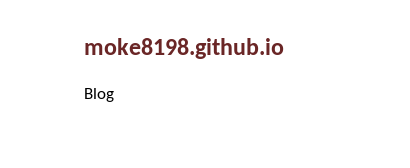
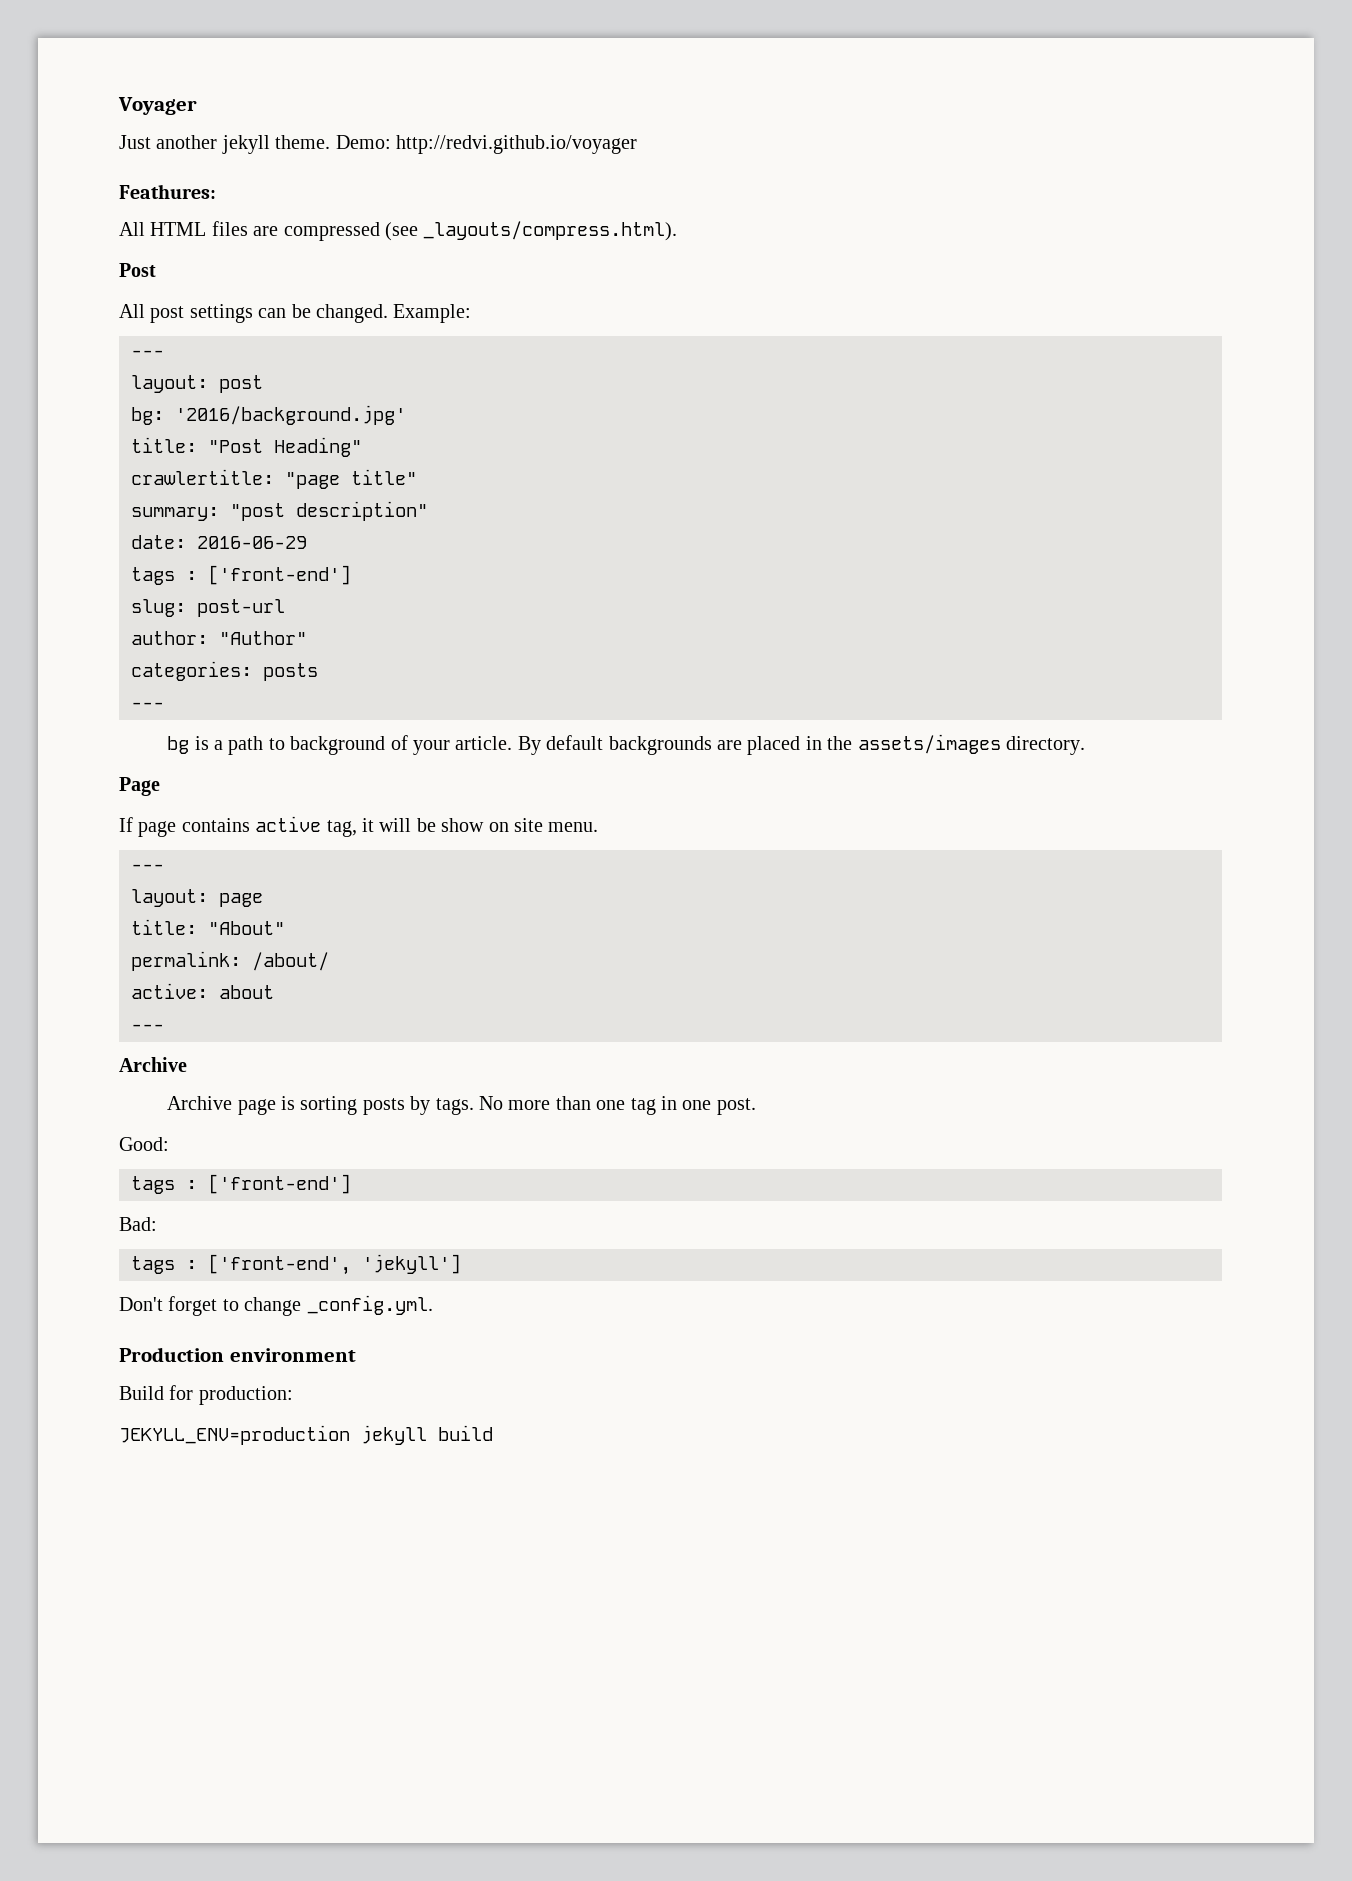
[84,38,284,59] [84,88,114,102] moke8198.github.io // Blog -> [118,97,197,115] [119,135,637,154] [119,184,216,199] [119,221,678,241] [119,263,156,277] [119,304,472,323] [131,350,164,357] [131,375,263,393] [131,405,406,425] [131,437,362,457] [131,469,417,489] [131,501,428,521] [131,535,307,549] [131,565,351,585] [131,599,285,617] [131,631,307,645] [131,661,318,681] [131,702,164,709] [167,734,1086,755] [119,777,160,796] [119,816,599,837] [131,864,164,871] [131,889,263,907] [131,919,285,935] [131,951,329,971] [131,983,274,999] [131,1024,164,1031] [119,1057,187,1072] [167,1096,756,1115] [119,1137,169,1151] [131,1174,351,1194] [119,1217,157,1231] [131,1254,461,1275] [119,1295,433,1316] [119,1347,356,1362] [119,1385,293,1405] [119,1425,493,1445] Voyager // Just another jekyll theme. Demo: http://redvi.github.io/voyager // Feathures: // All HTML files are compressed (see _layouts/compress.html). // Post // All post settings can be changed. Example: // --- // layout: post // bg: '2016/background.jpg' // title: "Post Heading" // crawlertitle: "page title" // summary: "post description" // date: 2016-06-29 // tags : ['front-end'] // slug: post-url // author: "Author" // categories: posts // --- // bg is a path to background of your article. By default backgrounds are placed in the assets/images directory. // Page // If page contains active tag, it will be show on site menu. // --- // layout: page // title: "About" // permalink: /about/ // active: about // --- // Archive // Archive page is sorting posts by tags. No more than one tag in one post. // Good: // tags : ['front-end'] // Bad: // tags : ['front-end', 'jekyll'] // Don't forget to change _config.yml. // Production environment // Build for production: // JEKYLL_ENV=production jekyll build

